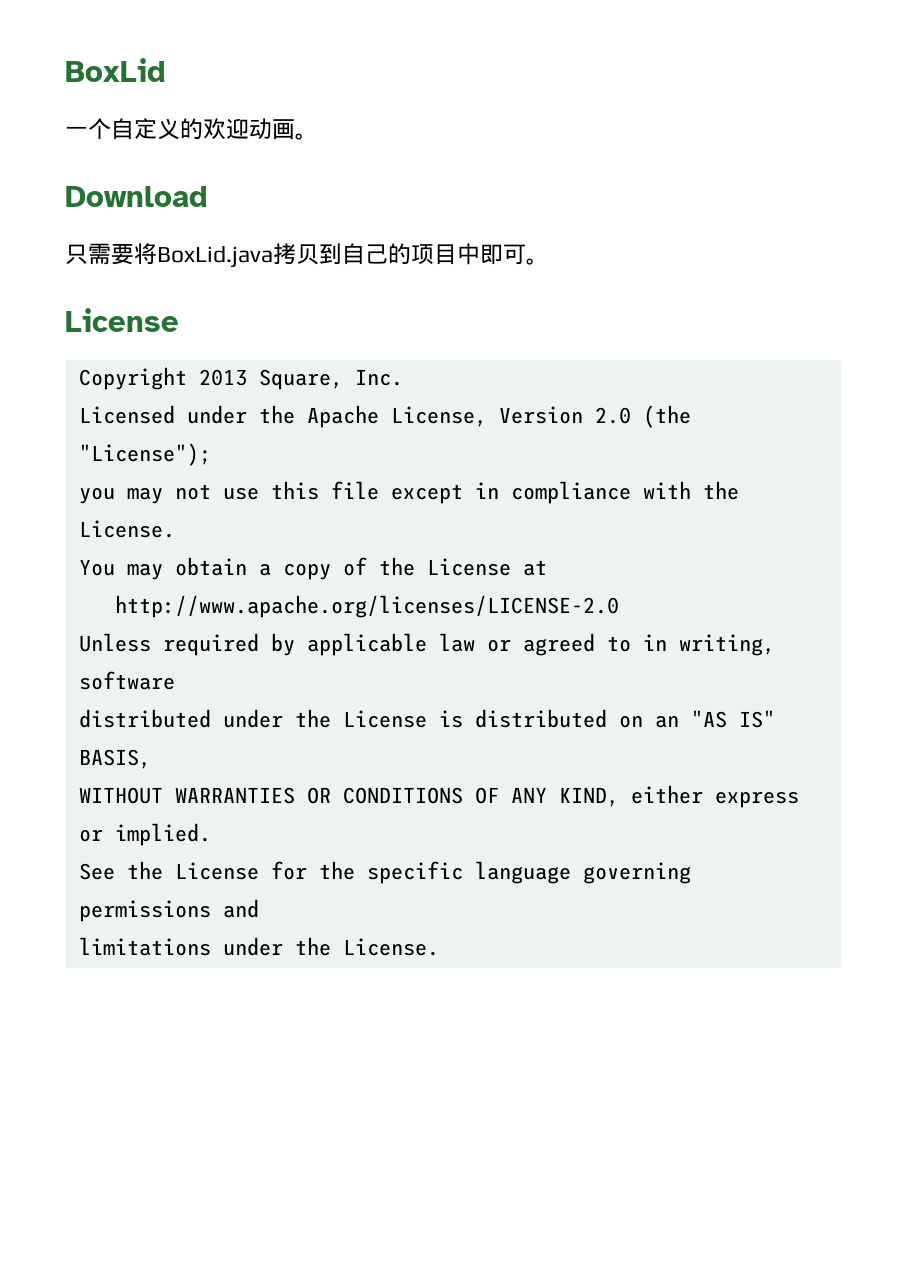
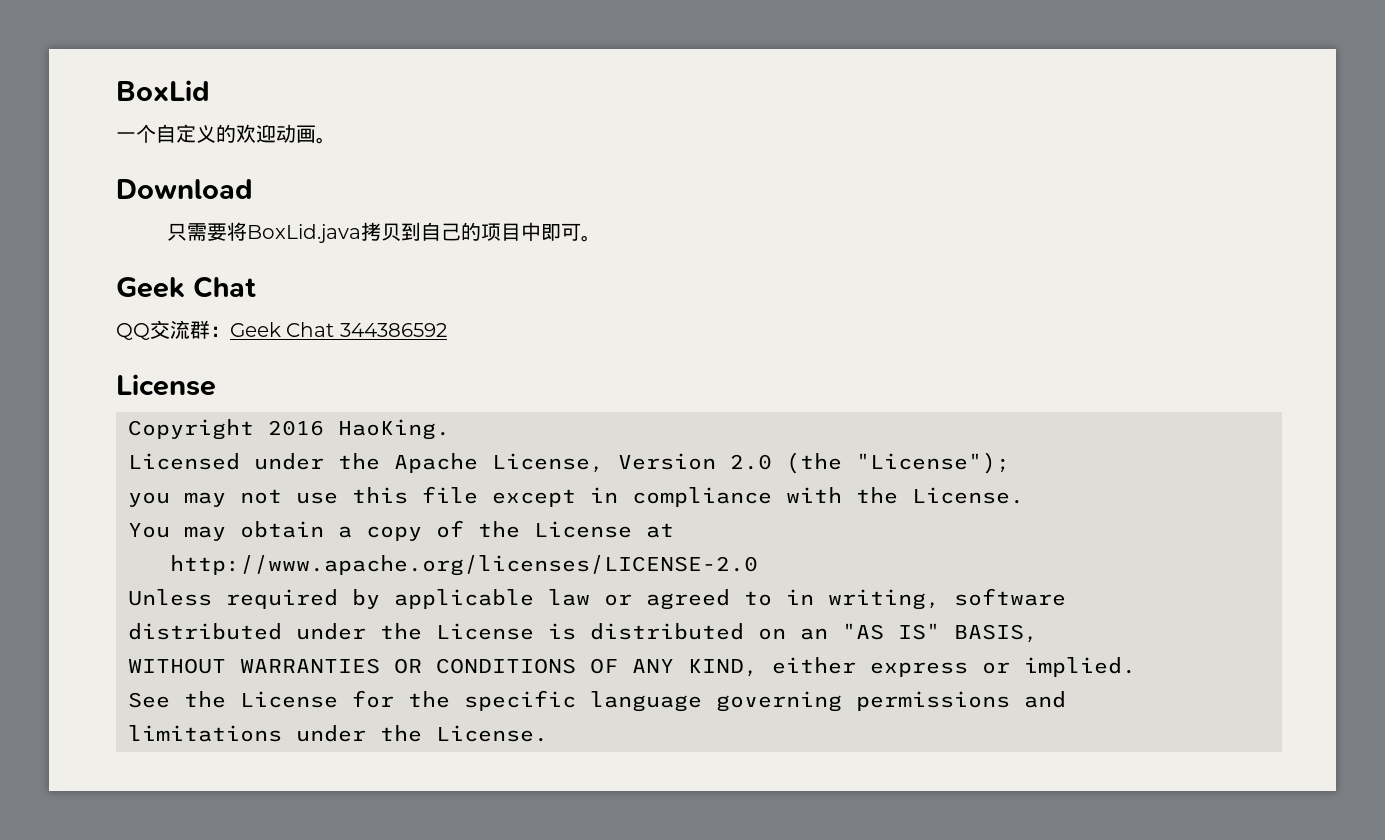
(549, 261) none -> [116,276,256,298] [116,320,447,340] // Geek Chat // QQ交流群：Geek Chat 344386592
[198,369,403,390] 2013 Square, Inc. -> [268,419,450,440] 2016 HaoKing.

